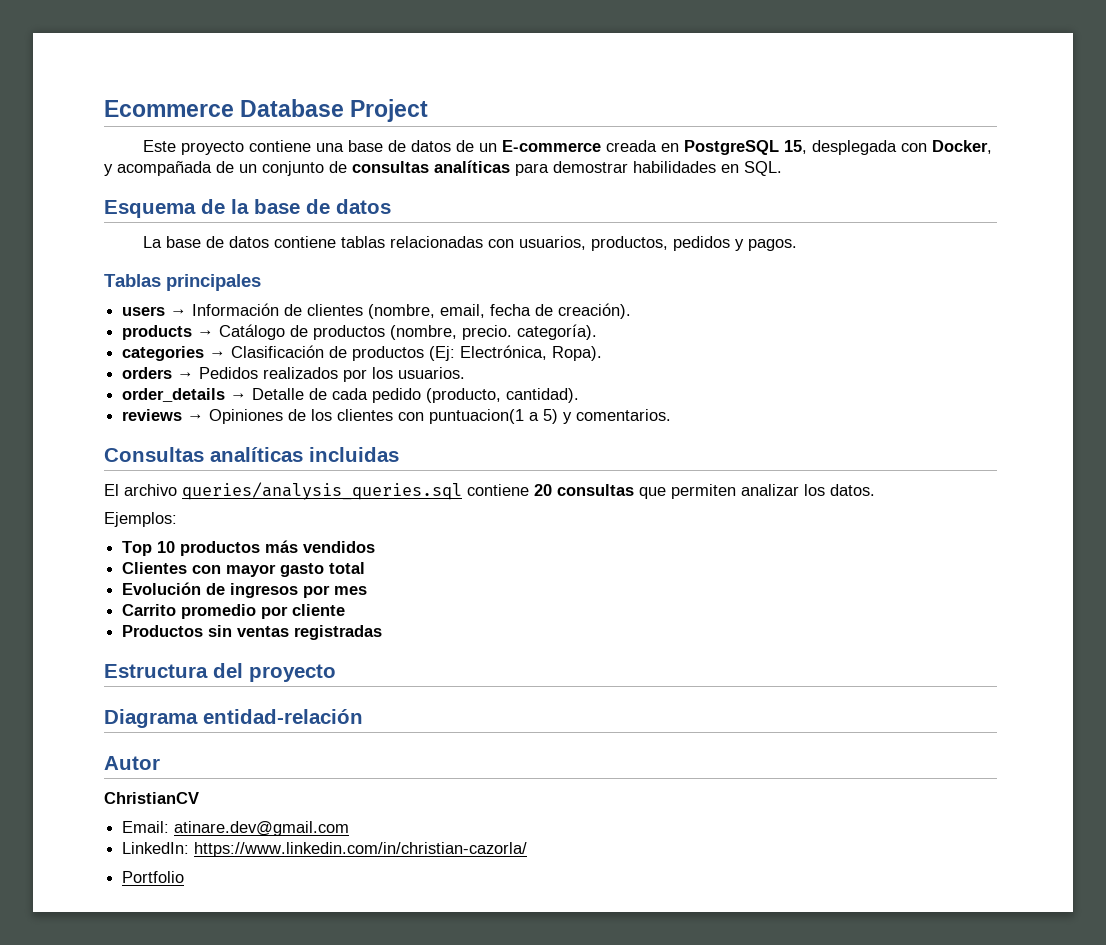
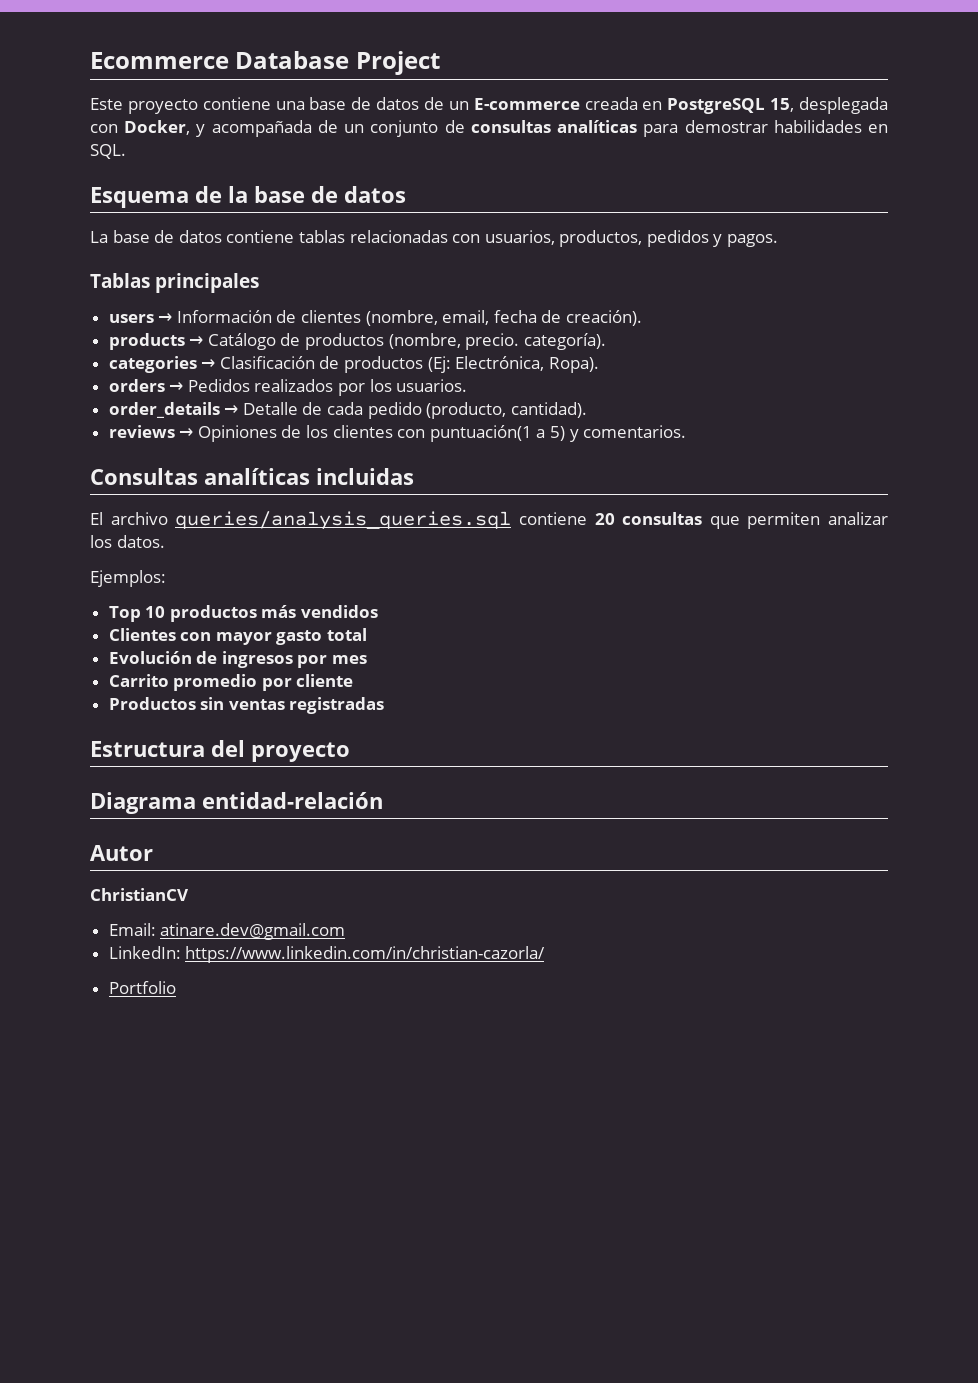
[429,409,525,424] puntuacion(1 -> [429,425,532,442] puntuación(1

